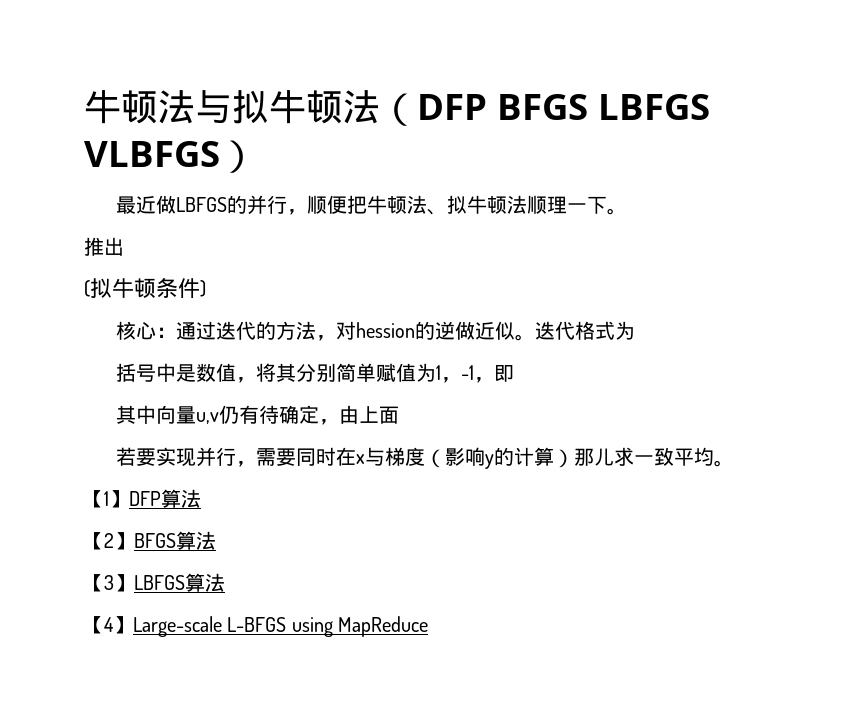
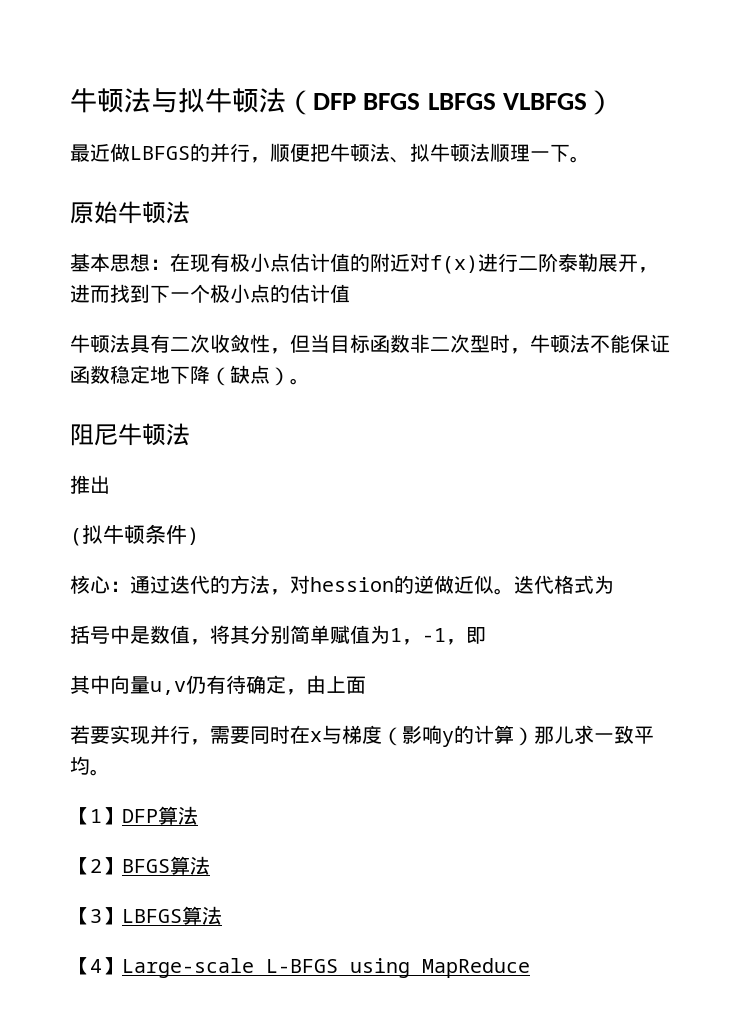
(627, 211) none -> [70,201,190,224] [70,253,658,274] [70,284,350,303] [70,334,670,354] [70,365,310,386] [70,423,190,446] // 原始牛顿法 // 基本思想：在现有极小点估计值的附近对f(x)进行二阶泰勒展开，进而找到下一个极小点的估计值 // 牛顿法具有二次收敛性，但当目标函数非二次型时，牛顿法不能保证函数稳定地下降（缺点）。 // 阻尼牛顿法

